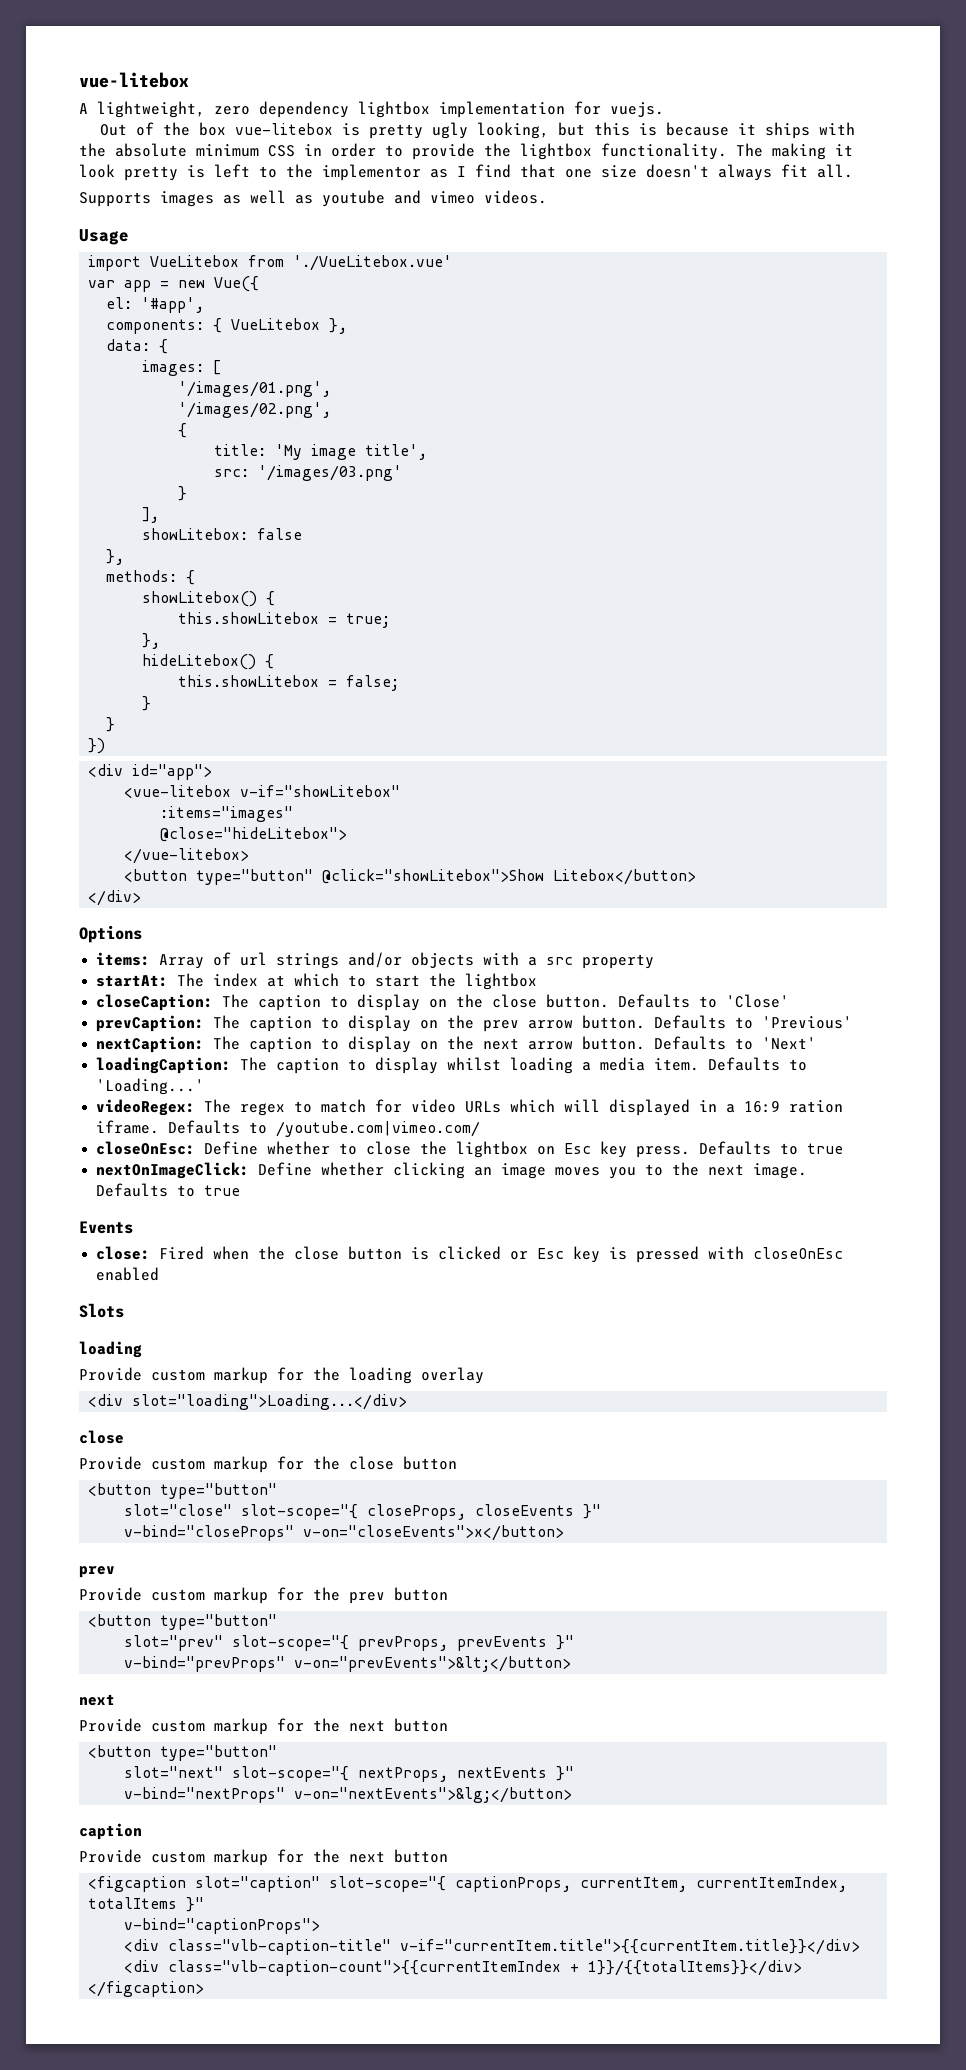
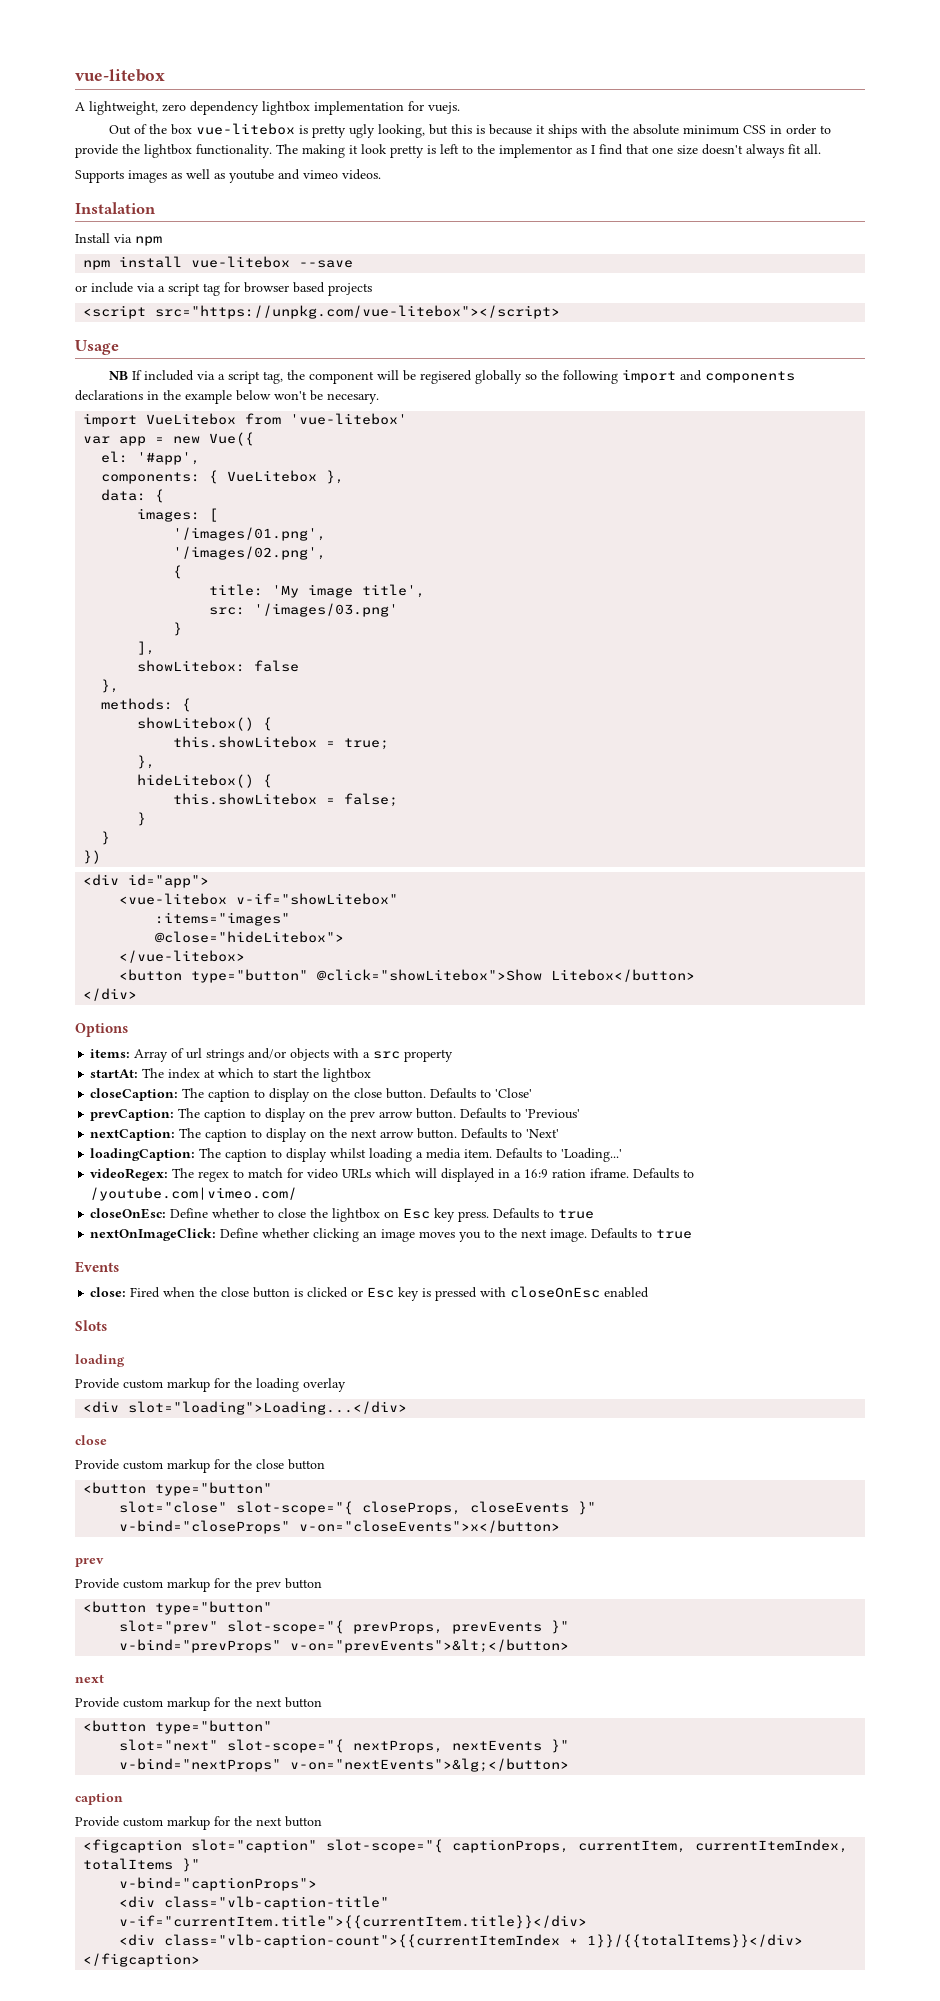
[79,229,129,245] Usage -> [75,202,156,214] [75,233,162,246] [83,256,354,270] [75,282,372,296] [83,305,561,319] [75,340,119,355] [108,369,795,384] [75,390,379,404] Instalation // Install via npm // npm install vue-litebox --save // or include via a script tag for browser based projects // <script src="https://unpkg.com/vue-litebox"></script> // Usage // NB If included via a script tag, the component will be regisered globally so the following import and components declarations in the example below won't be necesary.
[293,255,453,271] './VueLitebox.vue' -> [290,413,408,425] 'vue-litebox'

